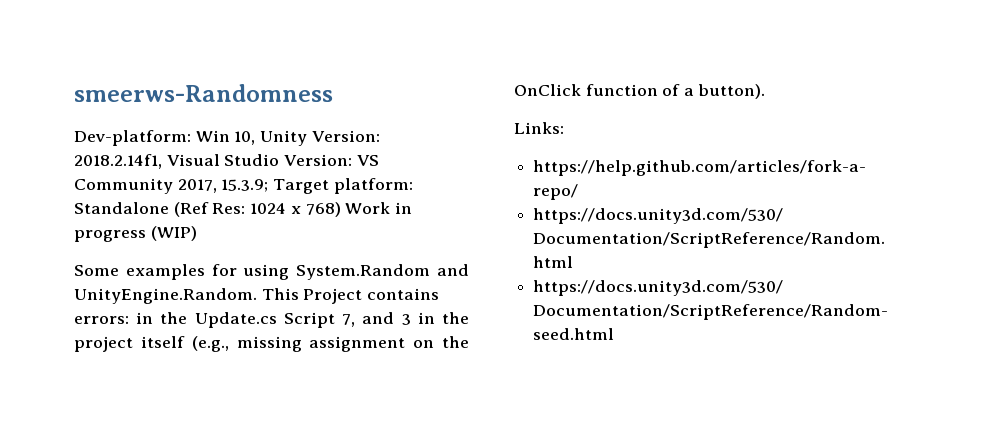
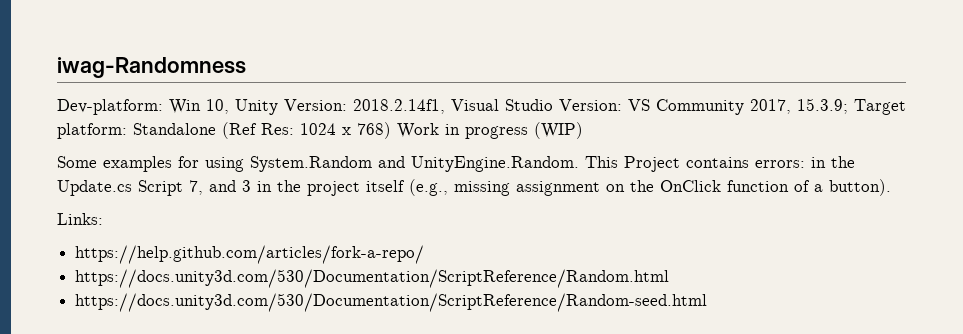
[74,84,333,102] smeerws-Randomness -> [57,57,246,78] iwag-Randomness

